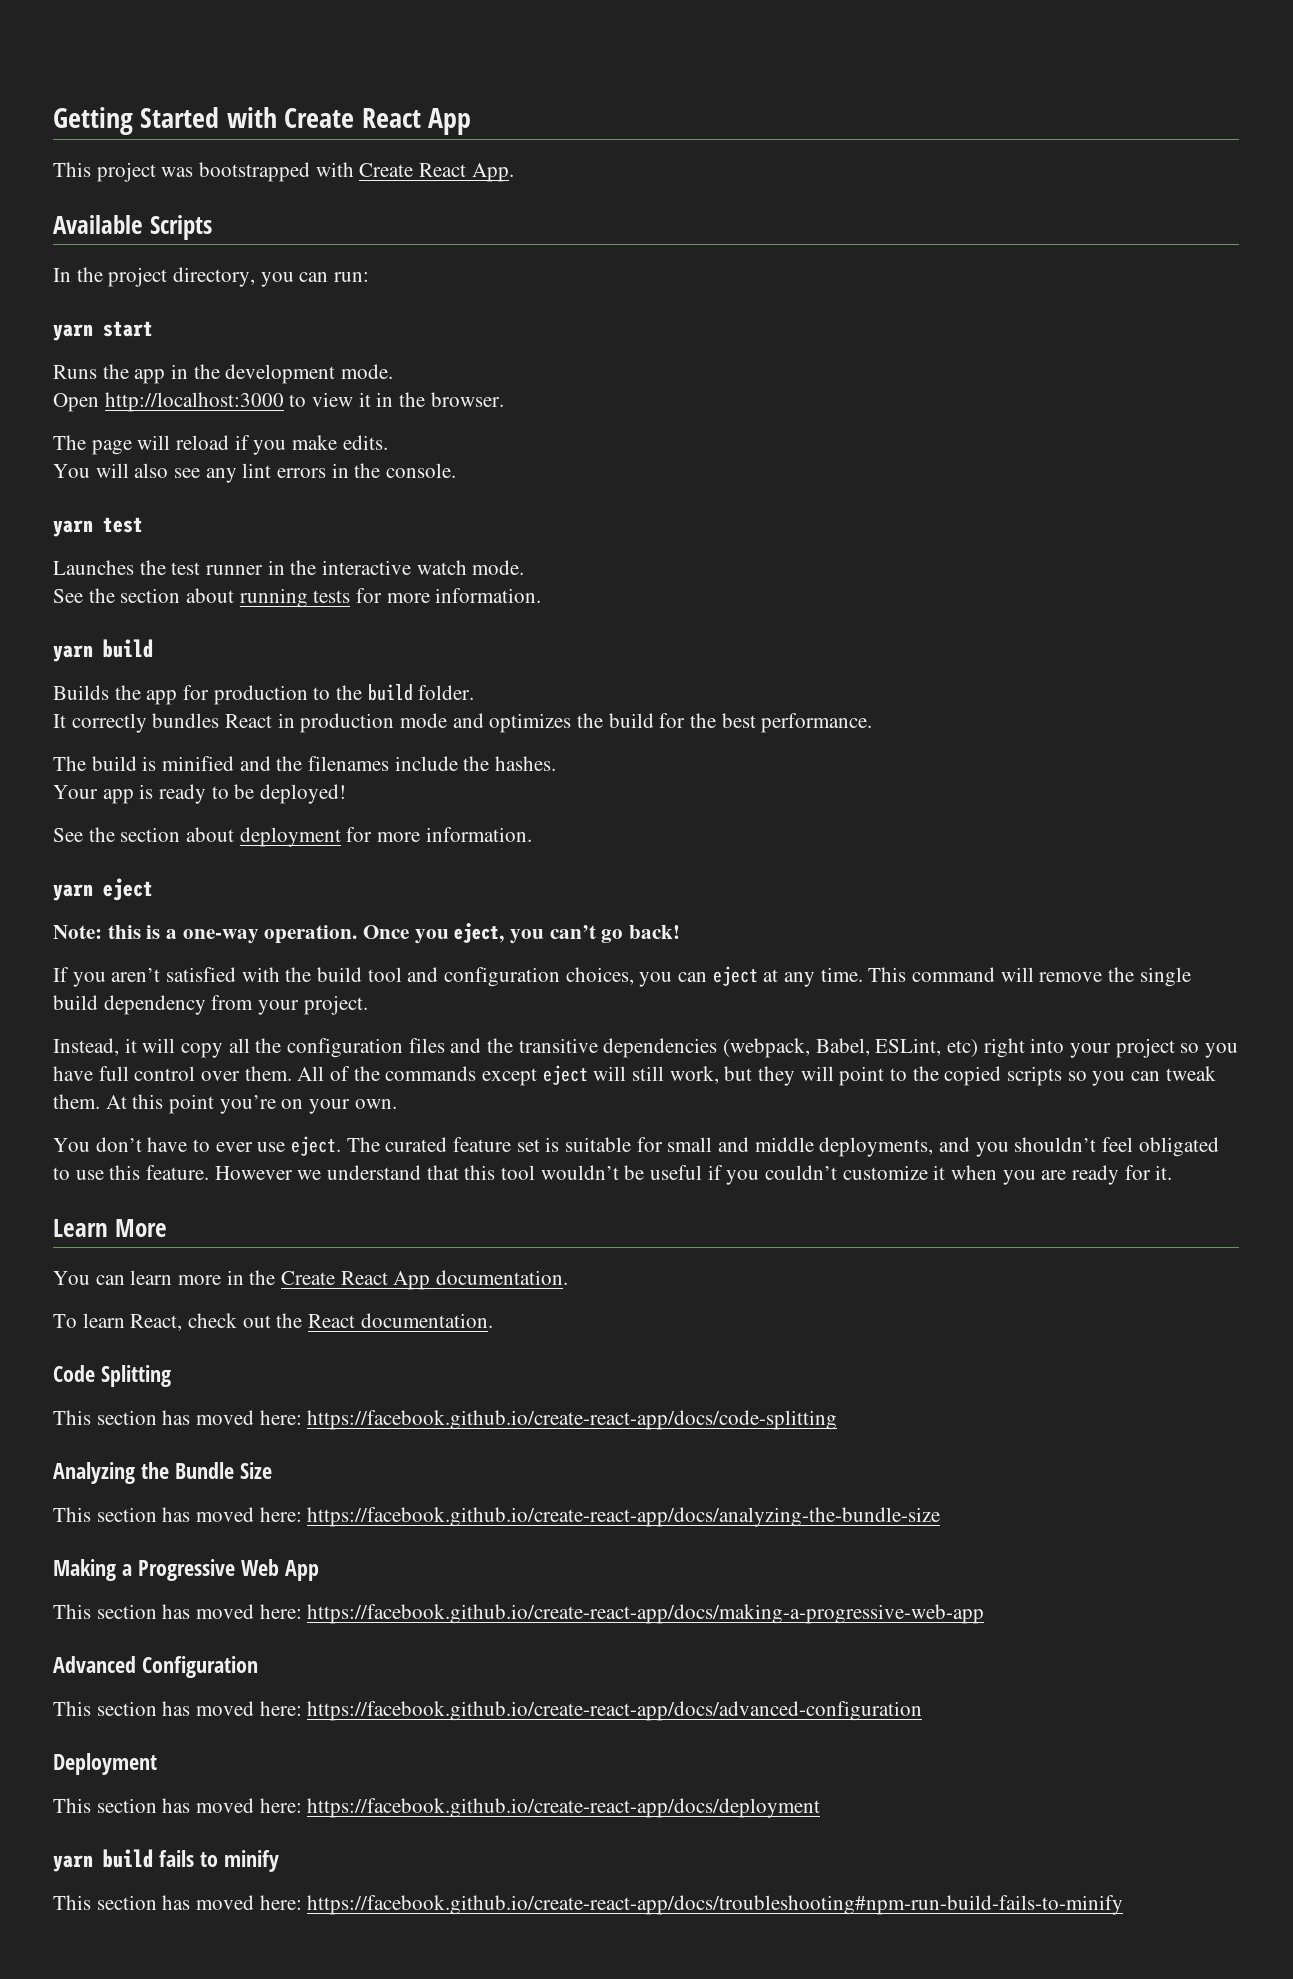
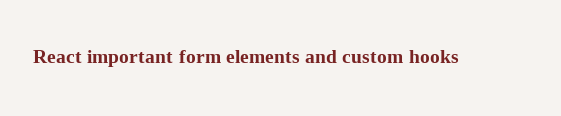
[53,107,472,135] [53,162,514,182] [53,215,212,240] [53,267,370,287] [53,321,153,341] [53,364,394,384] [53,392,504,412] [53,435,388,455] [53,463,457,483] [53,517,143,537] [53,560,525,575] [53,588,542,608] [53,639,153,662] [53,684,475,705] [53,713,873,733] [53,756,557,771] [53,784,347,804] [53,827,532,847] [53,878,153,901] [53,923,681,944] [53,966,1191,987] [53,995,368,1015] [53,1038,1239,1058] [53,1065,1216,1086] [53,1094,397,1114] [53,1136,1219,1157] [53,1165,1173,1185] [53,1219,167,1237] [53,1270,569,1290] [53,1313,493,1331] [53,1365,171,1387] [53,1410,838,1430] [53,1462,272,1484] [53,1507,941,1527] [53,1559,319,1581] [53,1604,985,1624] [53,1656,258,1678] [53,1701,923,1721] [53,1753,157,1775] [53,1798,821,1818] [53,1849,279,1872] [53,1895,1124,1915] Getting Started with Create React App // This project was bootstrapped with Create React App. // Available Scripts // In the project directory, you can run: // yarn start // Runs the app in the development mode. // Open http://localhost:3000 to view it in the browser. // The page will reload if you make edits. // You will also see any lint errors in the console. // yarn test // Launches the test runner in the interactive watch mode. // See the section about running tests for more information. // yarn build // Builds the app for production to the build folder. // It correctly bundles React in production mode and optimizes the build for the best performance. // The build is minified and the filenames include the hashes. // Your app is ready to be deployed! // See the section about deployment for more information. // yarn eject // Note: this is a one-way operation. Once you eject, you can’t go back! // If you aren’t satisfied with the build tool and configuration choices, you can eject at any time. This command will remove the single build dependency from your project. // Instead, it will copy all the configuration files and the transitive dependencies (webpack, Babel, ESLint, etc) right into your project so you have full control over them. All of the commands except eject will still work, but they will point to the copied scripts so you can tweak them. At this point you’re on your own. // You don’t have to ever use eject. The curated feature set is suitable for small and middle deployments, and you shouldn’t feel obligated to use this feature. However we understand that this tool wouldn’t be useful if you couldn’t customize it when you are ready for it. // Learn More // You can learn more in the Create React App documentation. // To learn React, check out the React documentation. // Code Splitting // This section has moved here: https://facebook.github.io/create-react-app/docs/code-splitting // Analyzing the Bundle Size // This section has moved here: https://facebook.github.io/create-react-app/docs/analyzing-the-bundle-size // Making a Progressive Web App // This section has moved here: https://facebook.github.io/create-react-app/docs/making-a-progressive-web-app // Advanced Configuration // This section has moved here: https://facebook.github.io/create-react-app/docs/advanced-configuration // Deployment // This section has moved here: https://facebook.github.io/create-react-app/docs/deployment // yarn build fails to minify // This section has moved here: https://facebook.github.io/create-react-app/docs/troubleshooting#npm-run-build-fails-to-minify -> [33,50,459,67] React important form elements and custom hooks

